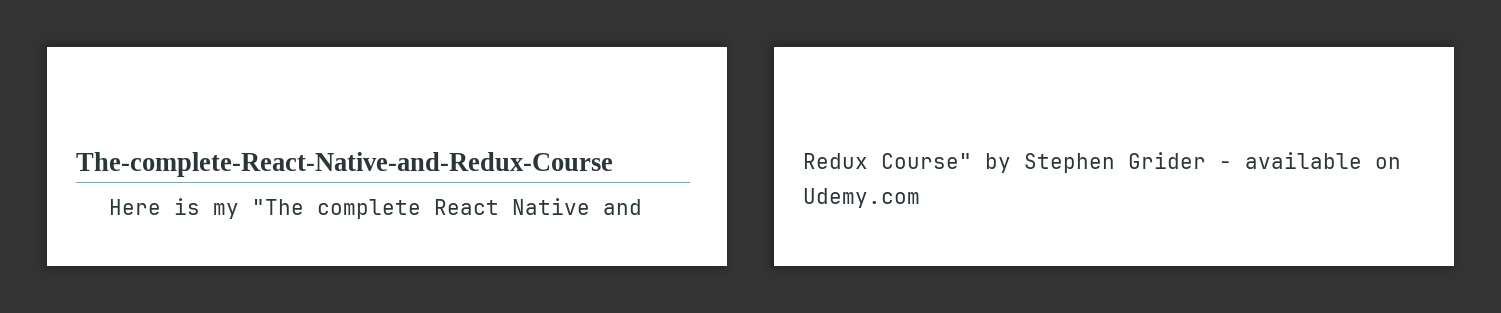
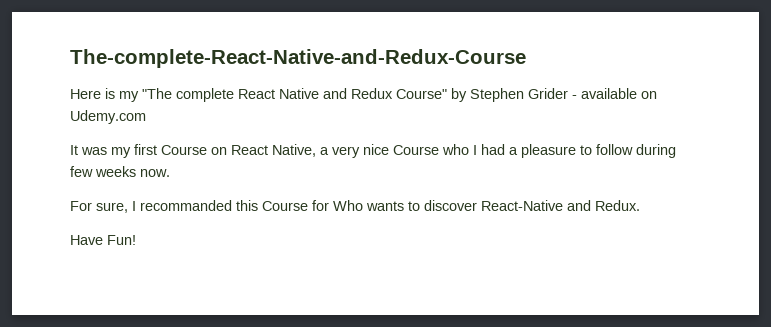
(920, 198) none -> [70,144,676,158] [70,166,170,177] [70,200,640,213] [70,235,136,245] // It was my first Course on React Native, a very nice Course who I had a pleasure to follow during few weeks now. // For sure, I recommanded this Course for Who wants to discover React-Native and Redux. // Have Fun!

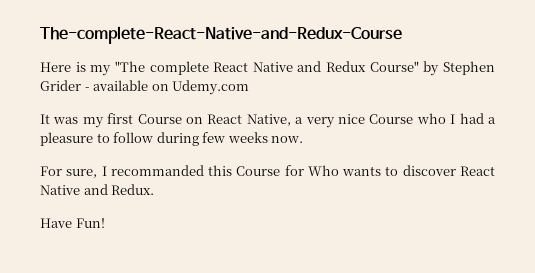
[481,200,563,211] React-Native -> [459,166,495,176] [40,185,80,195] React Native

